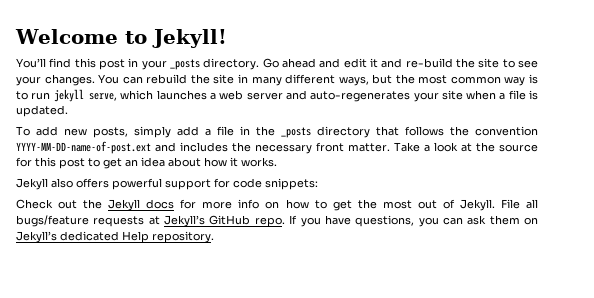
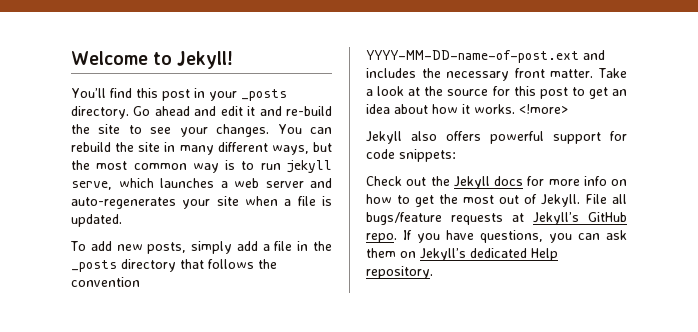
(277, 162) none -> [519,104,568,114] <!more>

